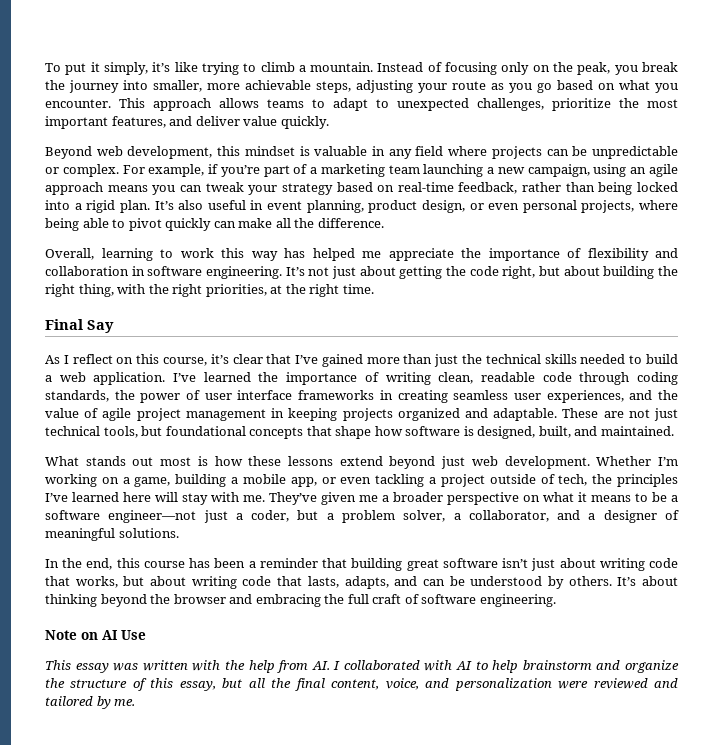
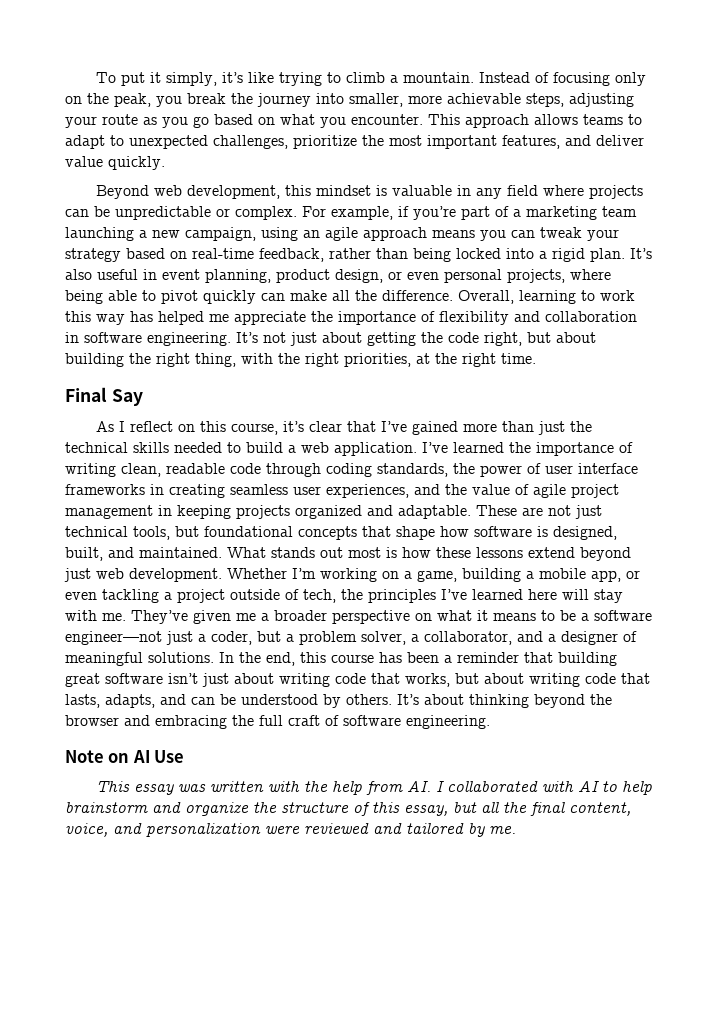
(384, 223) // -> (453, 295) none
(674, 431) // -> (222, 552) none
(179, 533) // -> (214, 657) none

